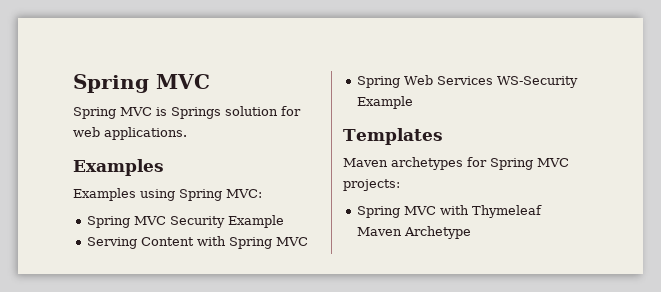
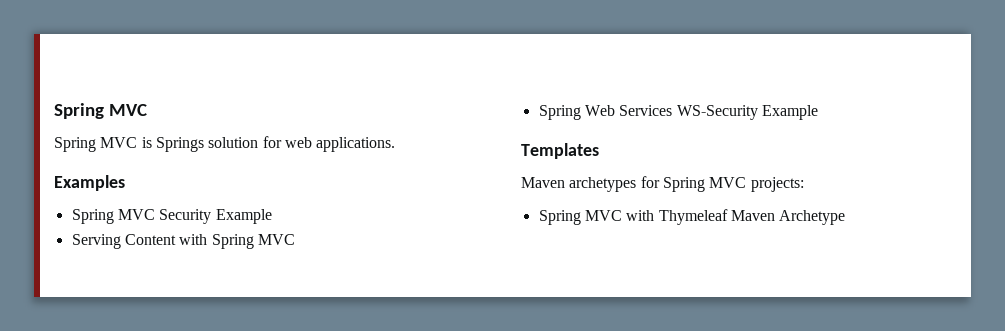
[73,188,262,201] // Examples using Spring MVC: -> (125, 183) none

